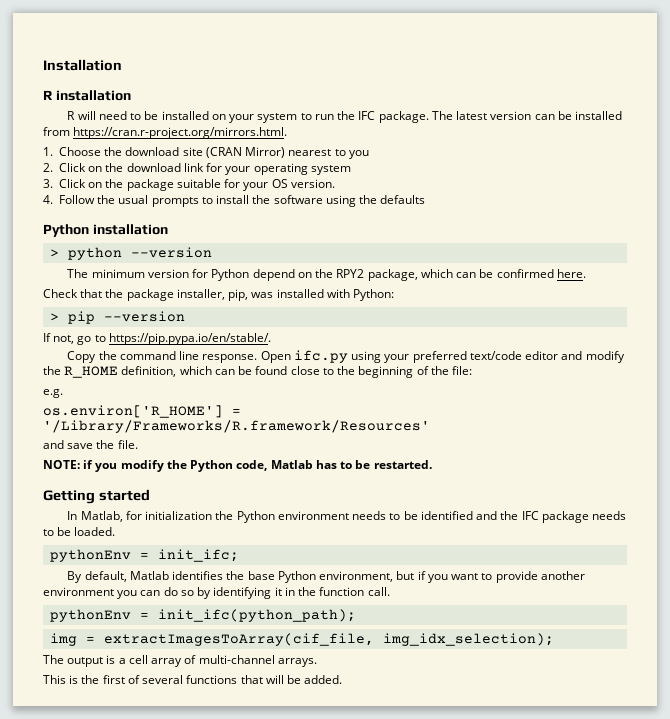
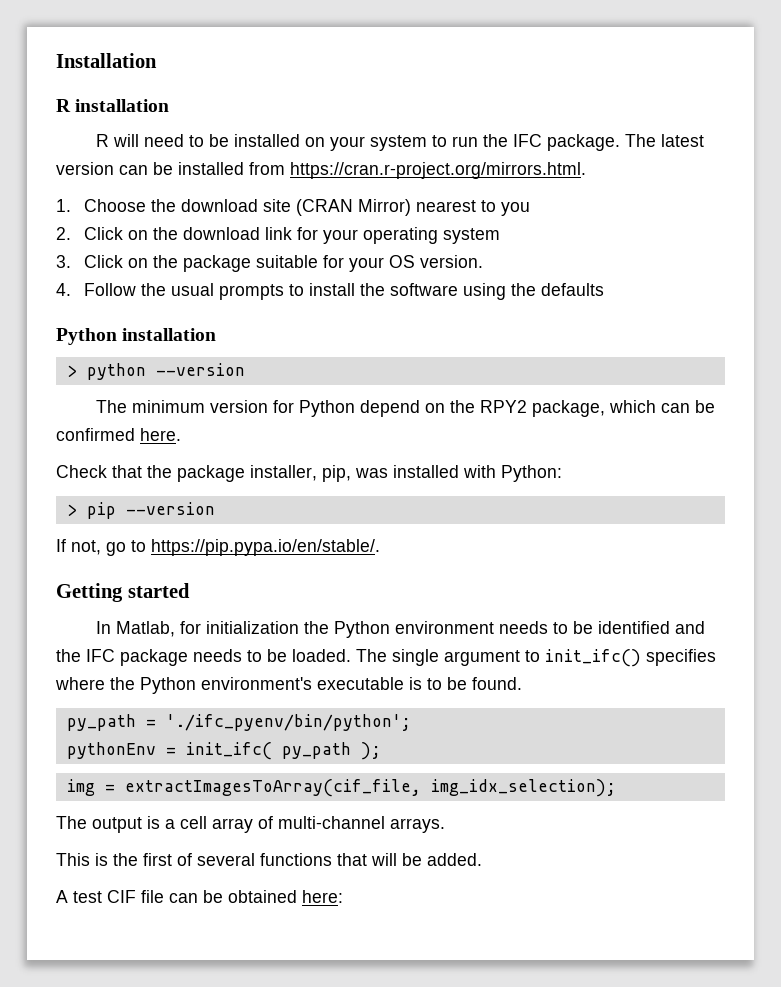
[67,350,625,363] [43,366,473,378] [43,389,63,398] [43,405,241,418] [43,420,430,433] [43,440,138,449] [43,460,432,472] // Copy the command line response. Open ifc.py using your preferred text/code editor and modify the R_HOME definition, which can be found close to the beginning of the file: // e.g. // os.environ['R_HOME'] = '/Library/Frameworks/R.framework/Resources' // and save the file. // NOTE: if you modify the Python code, Matlab has to be restarted. -> (380, 547) none
[50,549,240,562] [67,571,585,583] [43,587,390,599] [50,609,357,622] // pythonEnv = init_ifc; // By default, Matlab identifies the base Python environment, but if you want to provide another environment you can do so by identifying it in the function call. // pythonEnv = init_ifc(python_path); -> [356,649,716,667] [55,677,522,694] [66,714,411,731] [66,742,381,760] The single argument to init_ifc() specifies where the Python environment's executable is to be found. // py_path = './ifc_pyenv/bin/python'; // pythonEnv = init_ifc( py_path );
(343, 679) none -> [56,890,343,903] // A test CIF file can be obtained here:

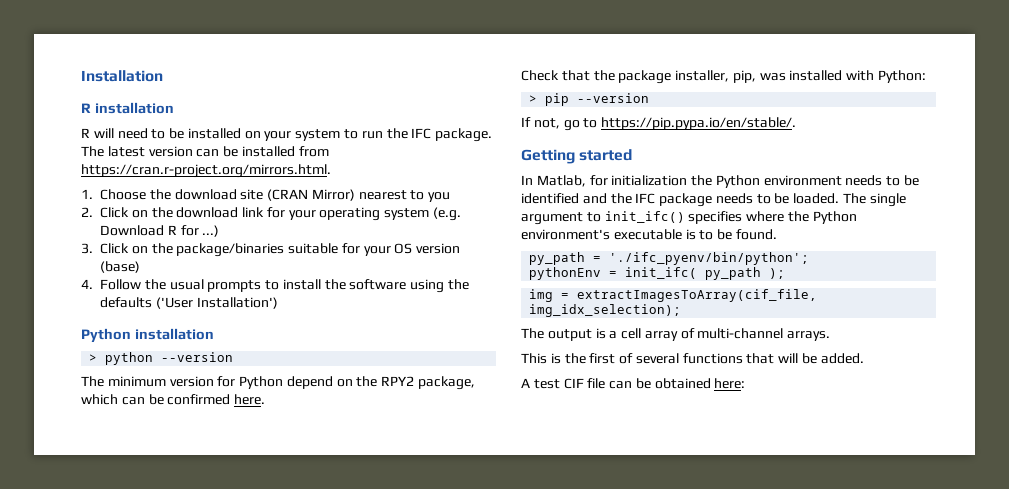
(501, 236) none -> [433,207,462,221] [100,225,220,237] (e.g. Download R for ...)
[183,255,252,272] package -> [176,243,285,257] package/binaries
[420,255,484,268] version. -> [416,243,461,254] [100,261,140,273] version (base)
(605, 289) none -> [155,297,278,309] ('User Installation')

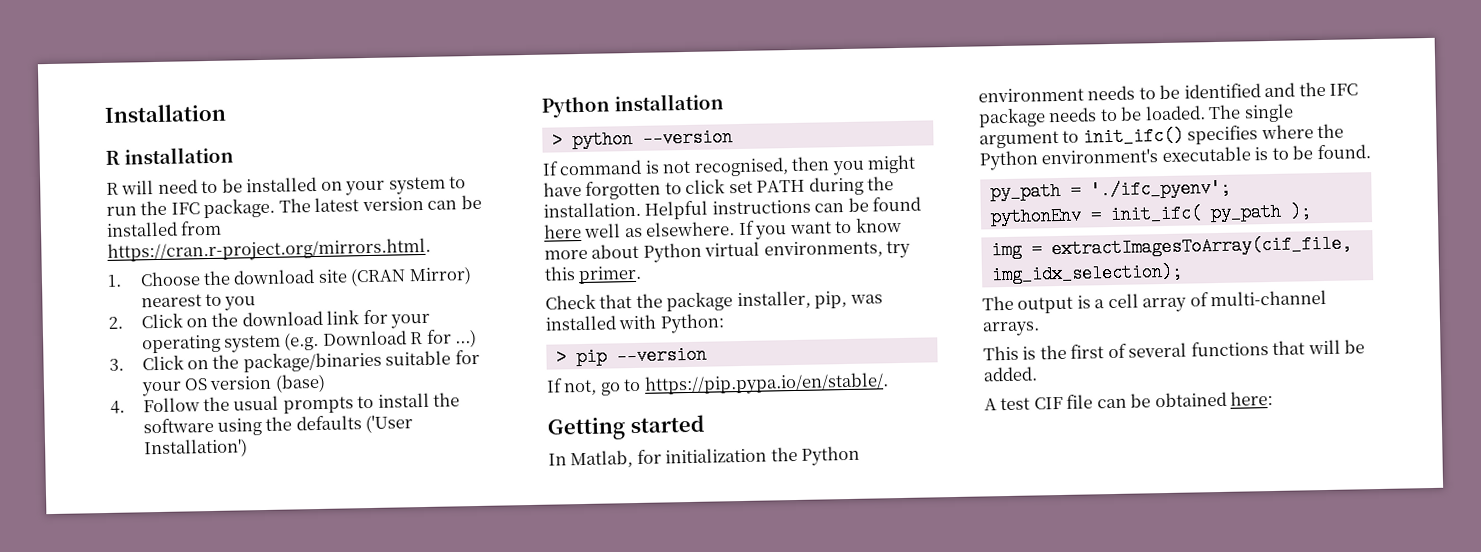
[81,376,476,390] [81,394,266,405] The minimum version for Python depend on the RPY2 package, which can be confirmed here. -> [542,154,917,177] [543,176,895,200] [543,196,922,220] [543,217,902,240] [544,240,912,263] [544,265,643,285] If command is not recognised, then you might have forgotten to click set PATH during the installation. Helpful instructions can be found here well as elsewhere. If you want to know more about Python virtual environments, try this primer.
[609,252,810,265] './ifc_pyenv/bin/python'; -> [1089,178,1231,200] './ifc_pyenv';

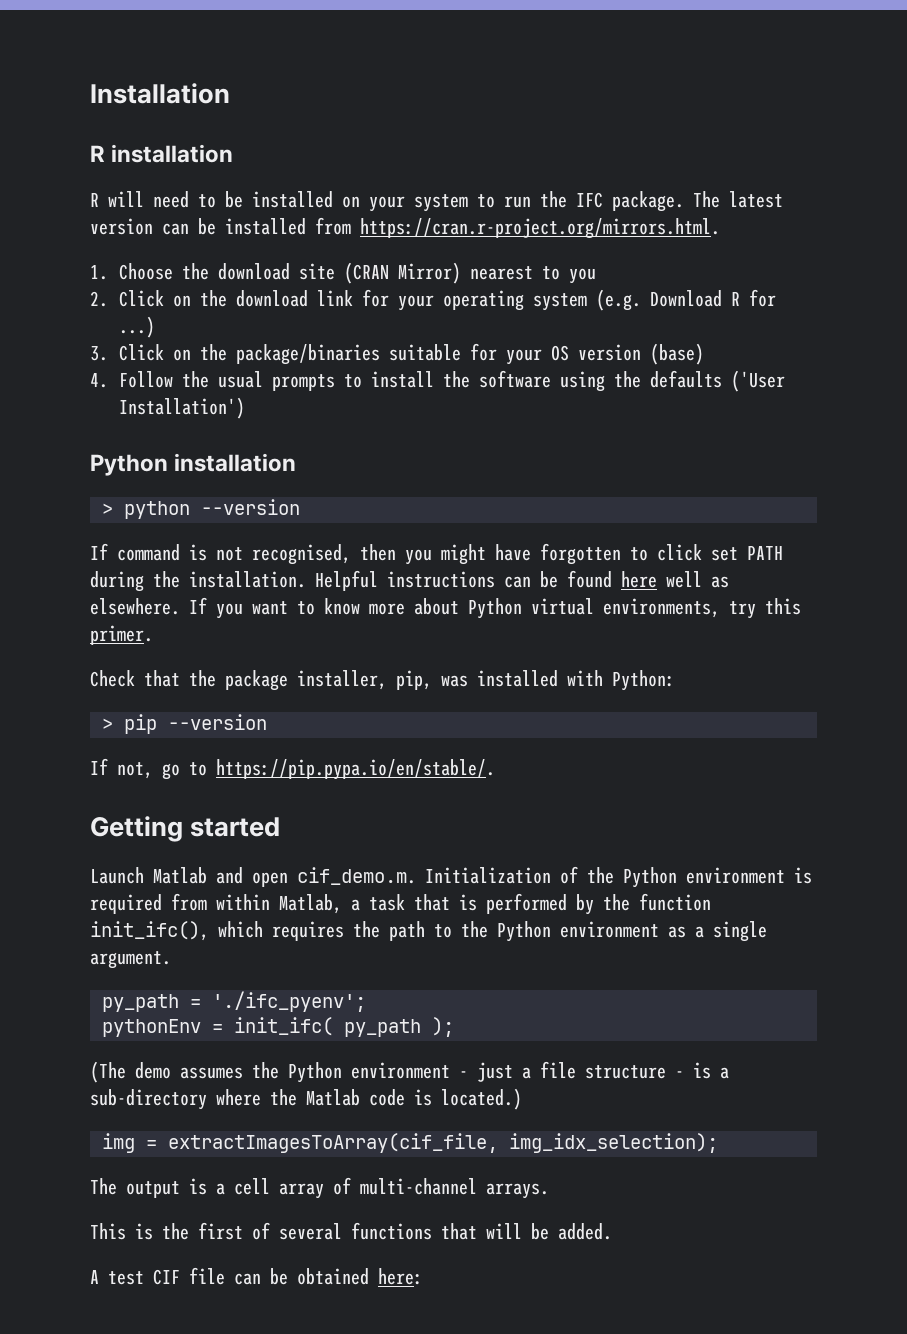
[548,445,861,469] [978,81,1359,103] [978,103,1294,128] [979,123,1345,149] [979,144,1371,171] In Matlab, for initialization the Python environment needs to be identified and the IFC package needs to be loaded. The single argument to init_ifc() specifies where the Python environment's executable is to be found. -> [90,866,812,888] [90,893,711,915] [90,921,767,942] [90,951,171,969] Launch Matlab and open cif_demo.m. Initialization of the Python environment is required from within Matlab, a task that is performed by the function init_ifc(), which requires the path to the Python environment as a single argument.
(1312, 211) none -> [90,1061,729,1083] [90,1088,522,1110] // (The demo assumes the Python environment - just a file structure - is a sub-directory where the Matlab code is located.)

